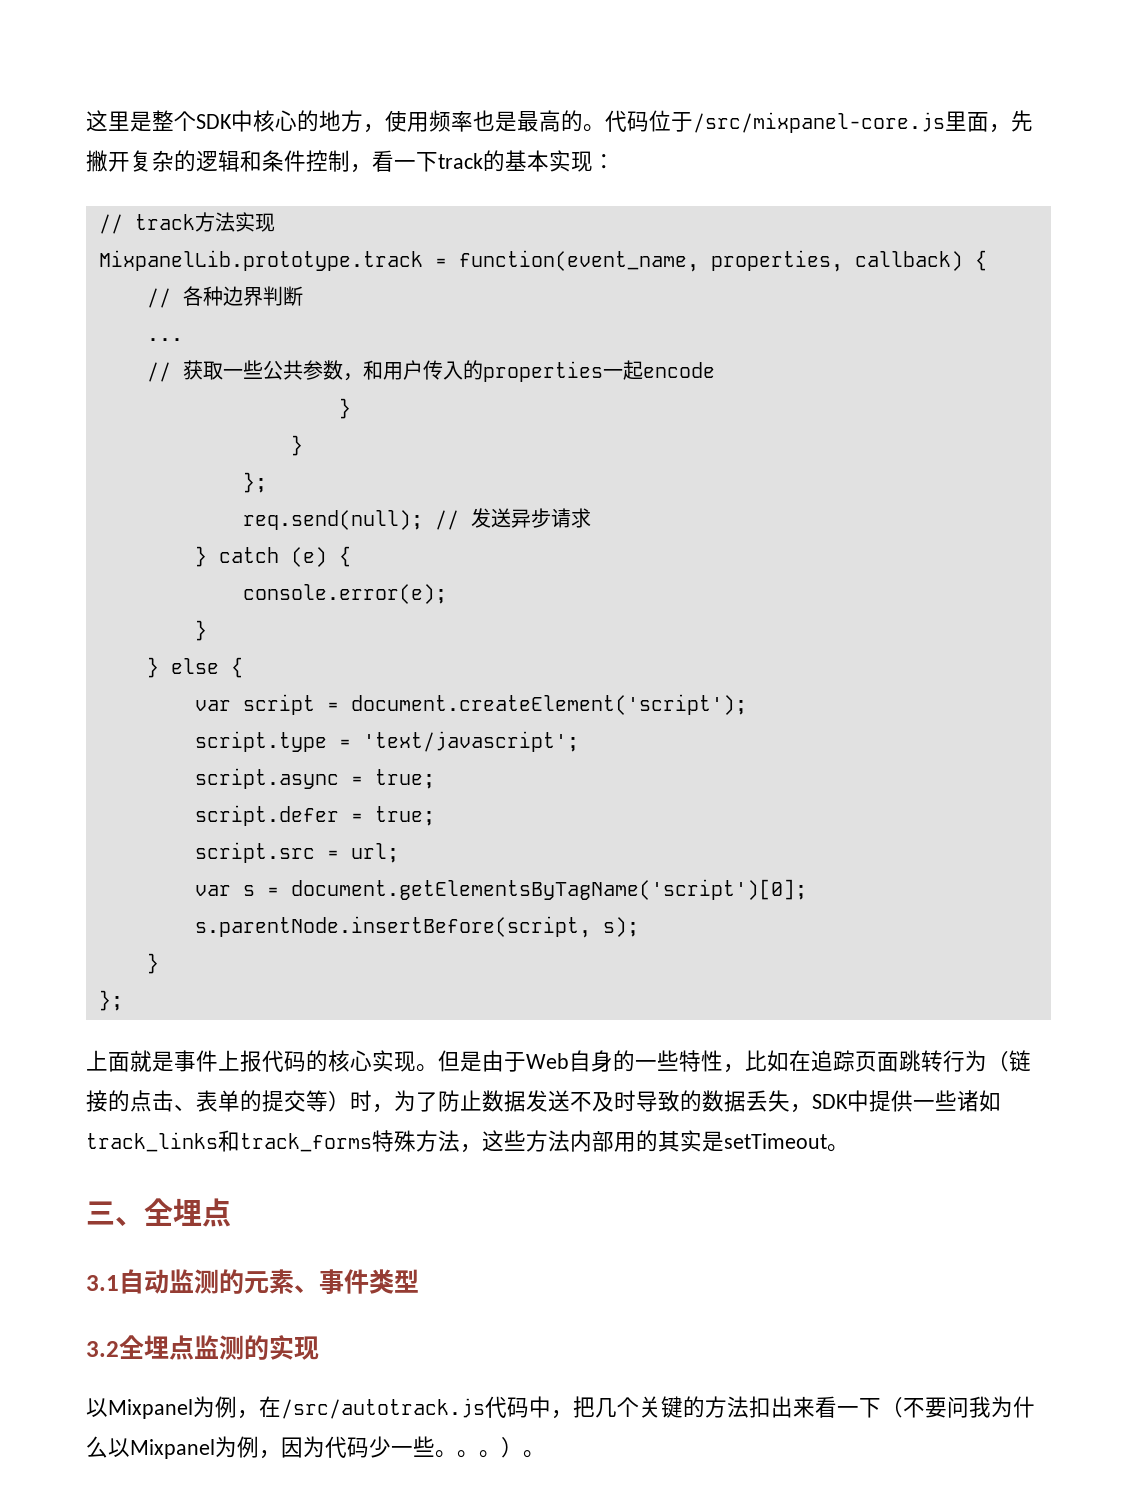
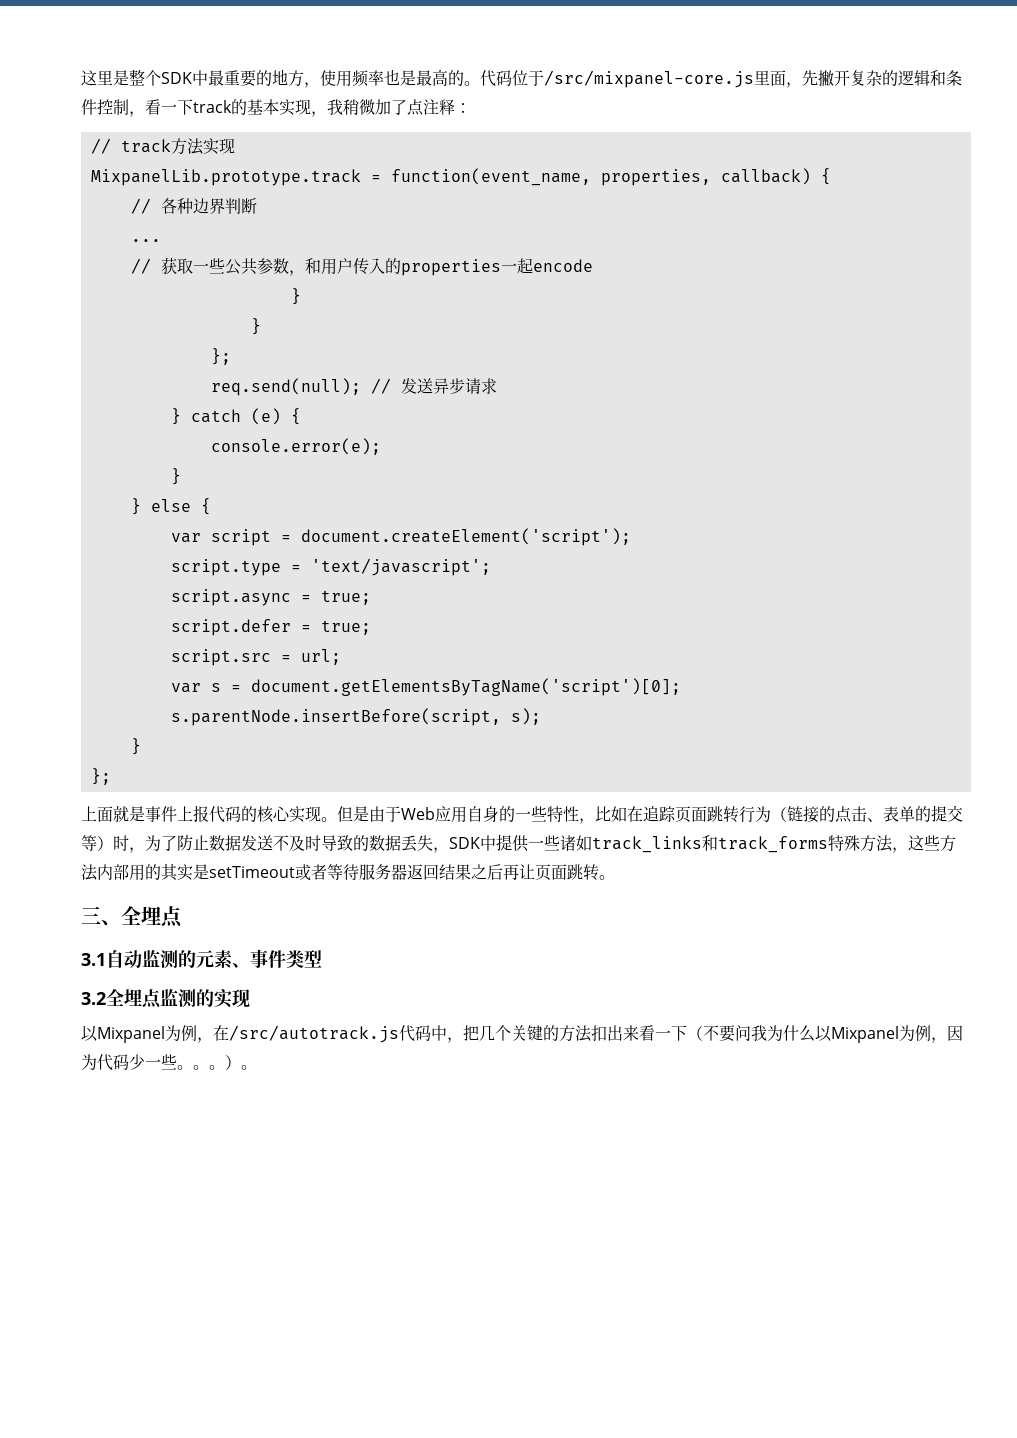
[253,110,297,132] 核心 -> [208,70,256,87] 最重要
(593, 161) none -> [311,99,455,117] ，我稍微加了点注释
(569, 1061) none -> [435,806,467,823] 应用
(827, 1141) none -> [295,864,599,881] 或者等待服务器返回结果之后再让页面跳转

